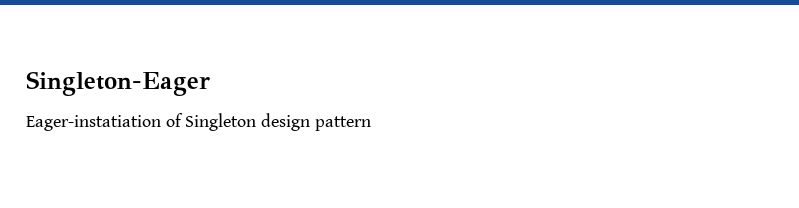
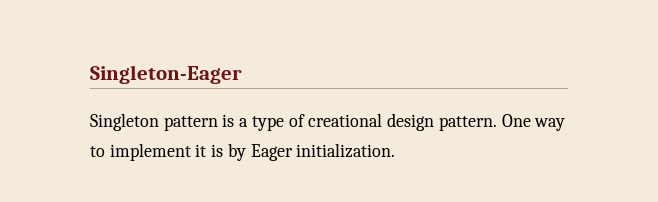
[26,113,371,131] Eager-instatiation of Singleton design pattern -> [90,113,566,131] [90,143,396,161] Singleton pattern is a type of creational design pattern. One way to implement it is by Eager initialization.

